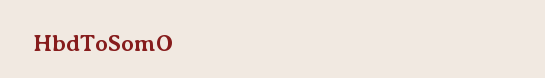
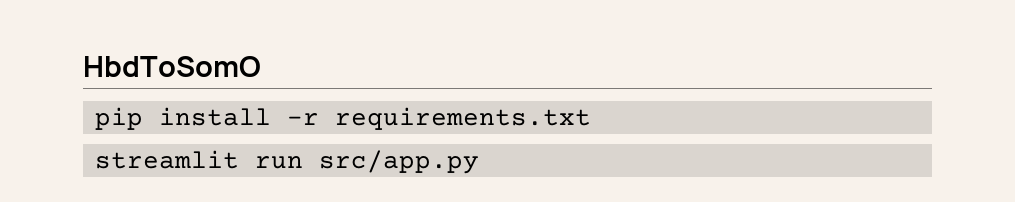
(173, 43) none -> [95,107,592,130] [95,150,480,174] // pip install -r requirements.txt // streamlit run src/app.py

